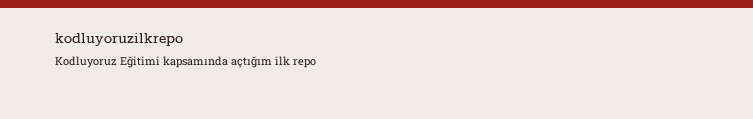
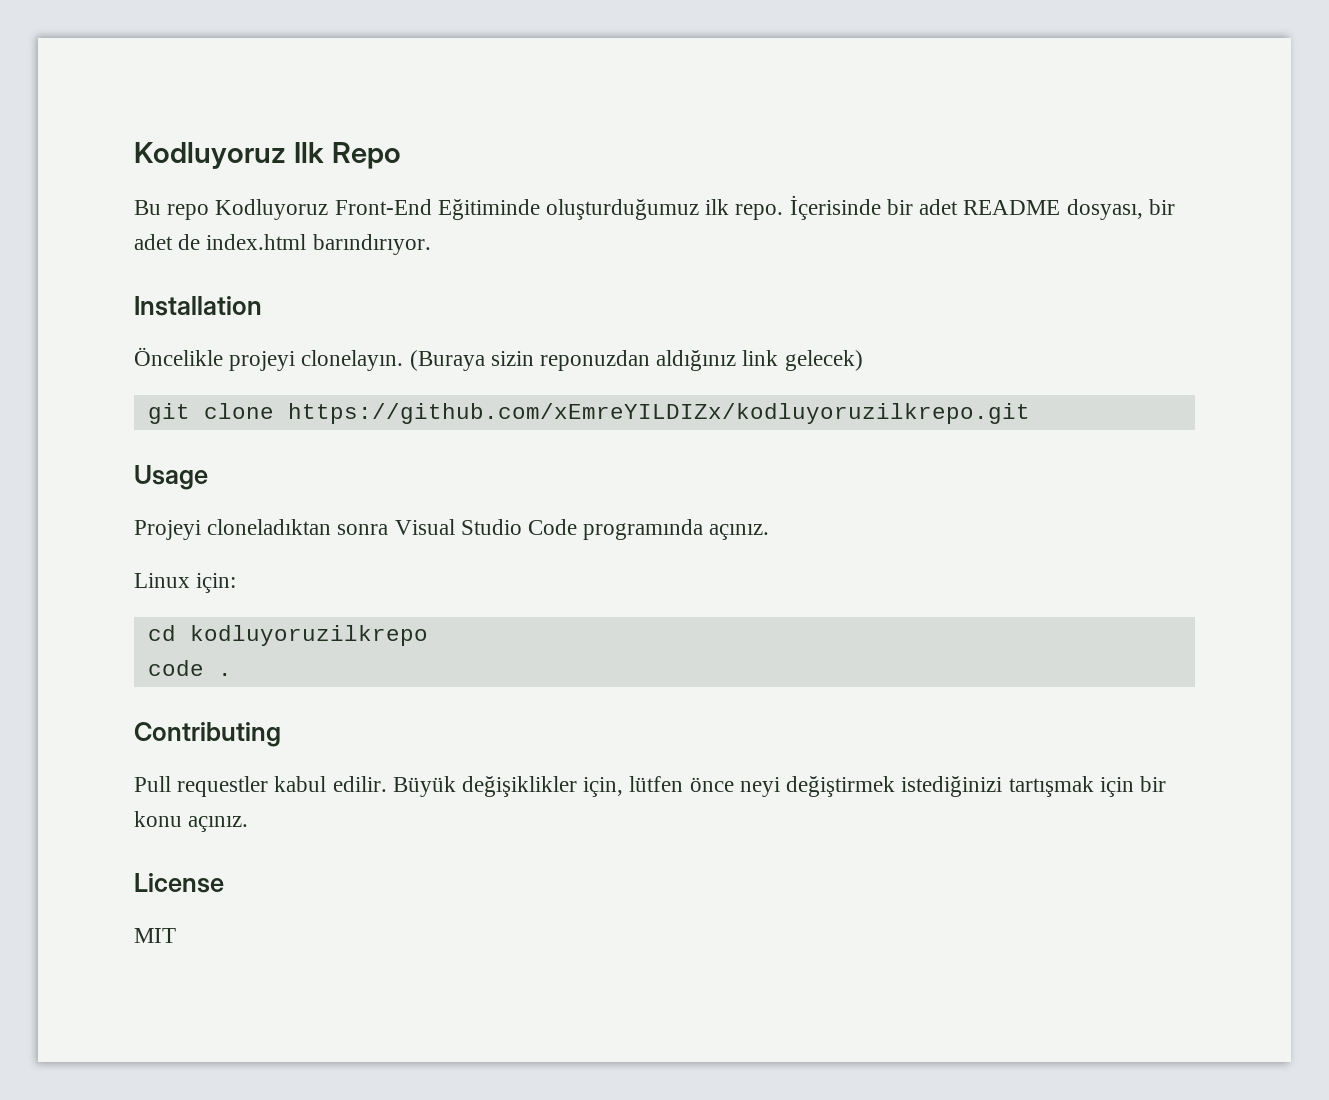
[55,33,183,46] [55,56,316,68] kodluyoruzilkrepo // Kodluyoruz Eğitimi kapsamında açtığım ilk repo -> [134,142,401,169] [134,195,1175,220] [134,234,431,255] [134,296,262,316] [134,347,863,371] [147,403,1030,424] [134,465,208,490] [134,519,770,540] [134,573,237,593] [147,625,428,646] [147,660,232,676] [134,722,281,747] [134,776,1166,797] [134,811,249,832] [134,873,224,893] [134,928,176,943] Kodluyoruz Ilk Repo // Bu repo Kodluyoruz Front-End Eğitiminde oluşturduğumuz ilk repo. İçerisinde bir adet README dosyası, bir adet de index.html barındırıyor. // Installation // Öncelikle projeyi clonelayın. (Buraya sizin reponuzdan aldığınız link gelecek) // git clone https://github.com/xEmreYILDIZx/kodluyoruzilkrepo.git // Usage // Projeyi cloneladıktan sonra Visual Studio Code programında açınız. // Linux için: // cd kodluyoruzilkrepo // code . // Contributing // Pull requestler kabul edilir. Büyük değişiklikler için, lütfen önce neyi değiştirmek istediğinizi tartışmak için bir konu açınız. // License // MIT

